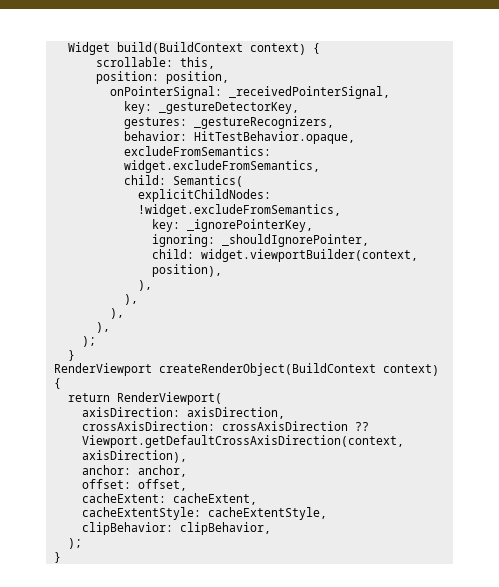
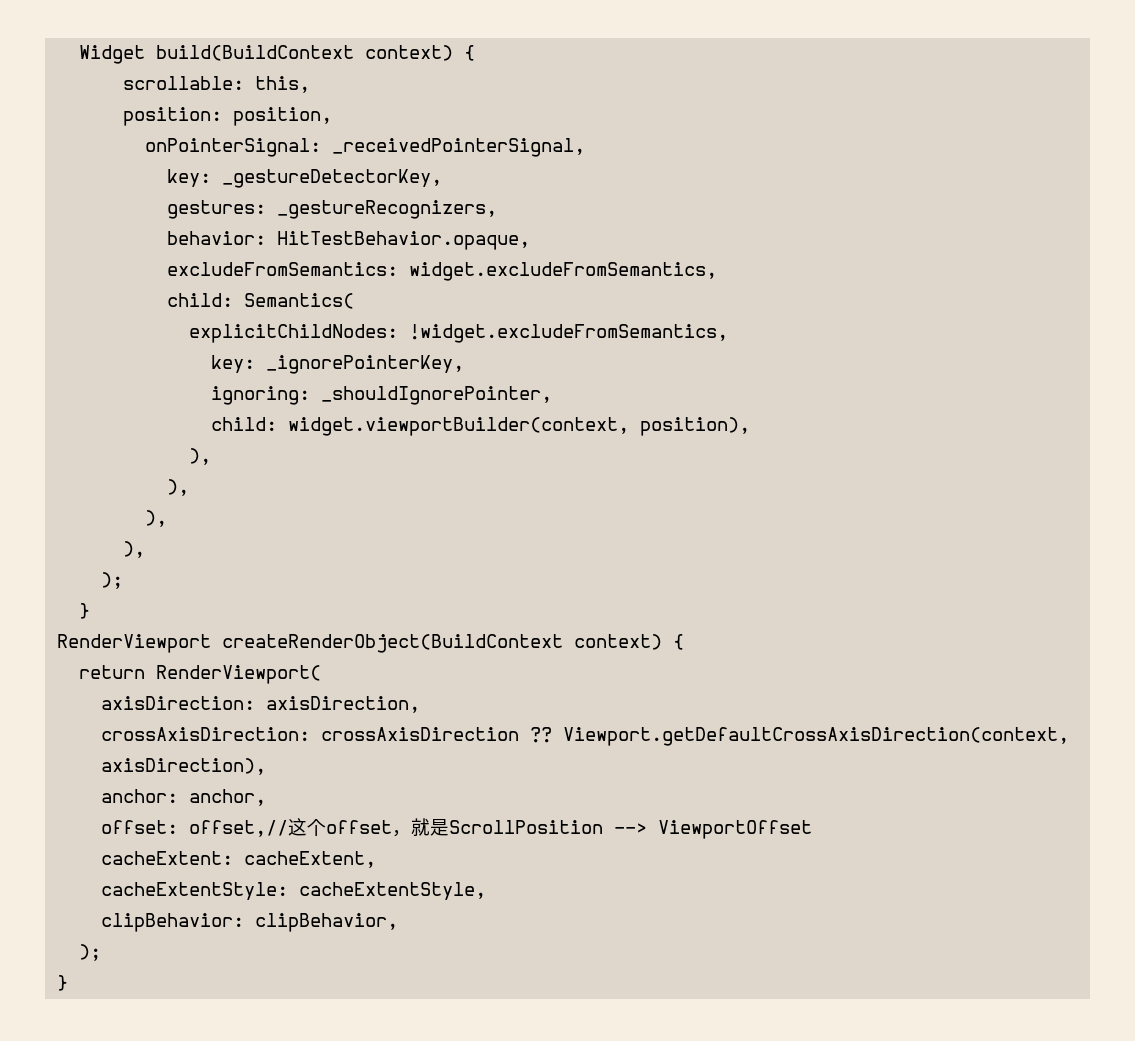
[137,479,187,491] offset, -> [189,818,812,839] offset,//这个offset，就是ScrollPosition --> ViewportOffset

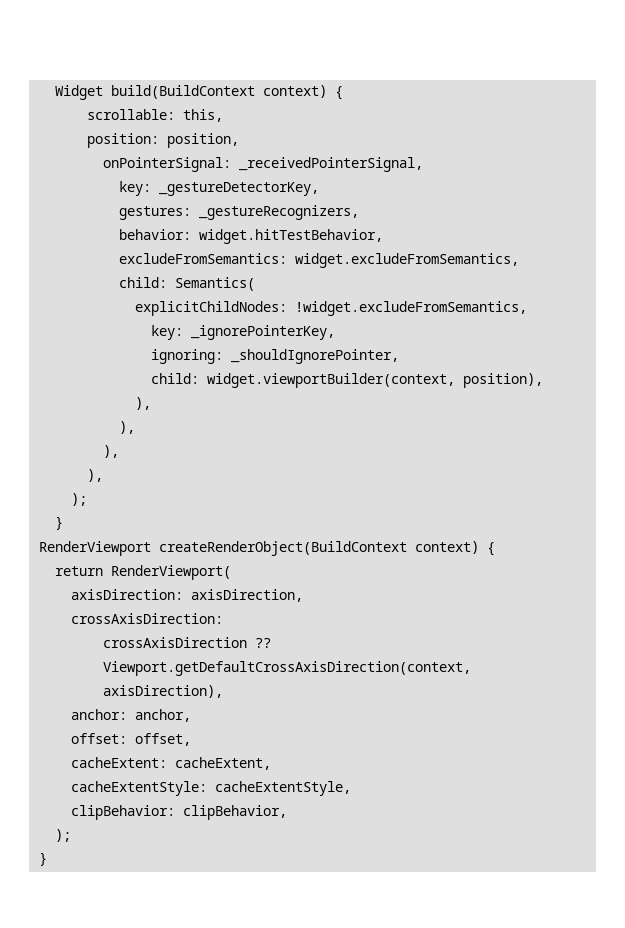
[277,231,530,250] HitTestBehavior.opaque, -> [198,229,383,244] widget.hitTestBehavior,
(310, 734) none -> (223, 618) //
[189,818,812,839] offset,//这个offset，就是ScrollPosition --> ViewportOffset -> [134,733,191,746] offset,

